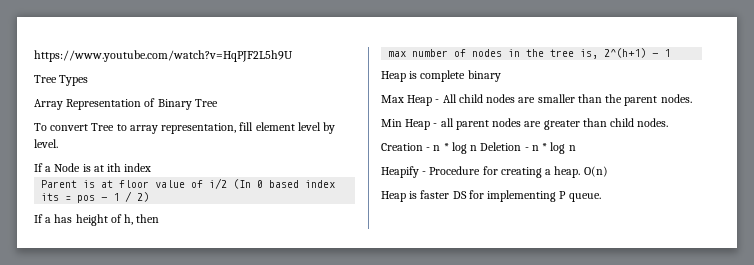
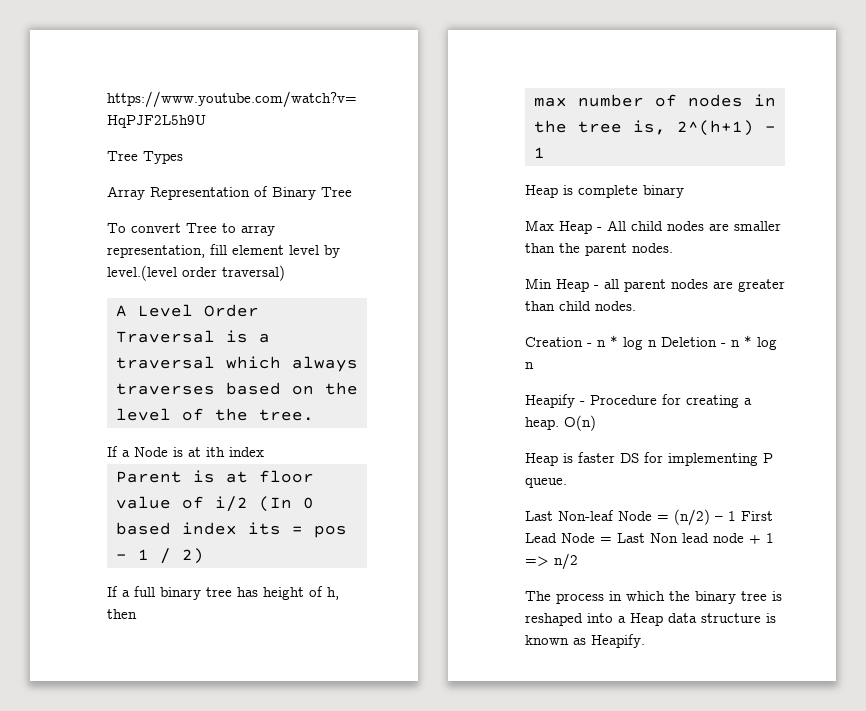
[34,139,58,148] level. -> [107,265,285,281] [116,304,259,317] [116,330,270,343] [116,356,358,372] [116,382,358,395] [116,408,314,421] level.(level order traversal) // A Level Order Traversal is a traversal which always traverses based on the level of the tree.
(52, 220) none -> [134,586,232,600] full binary tree
(601, 197) none -> [525,509,773,526] [525,533,774,544] [525,553,578,570] [525,591,782,604] [525,613,776,626] [525,634,645,648] // Last Non-leaf Node = (n/2) – 1 First Lead Node = Last Non lead node + 1 => n/2 // The process in which the binary tree is reshaped into a Heap data structure is known as Heapify.

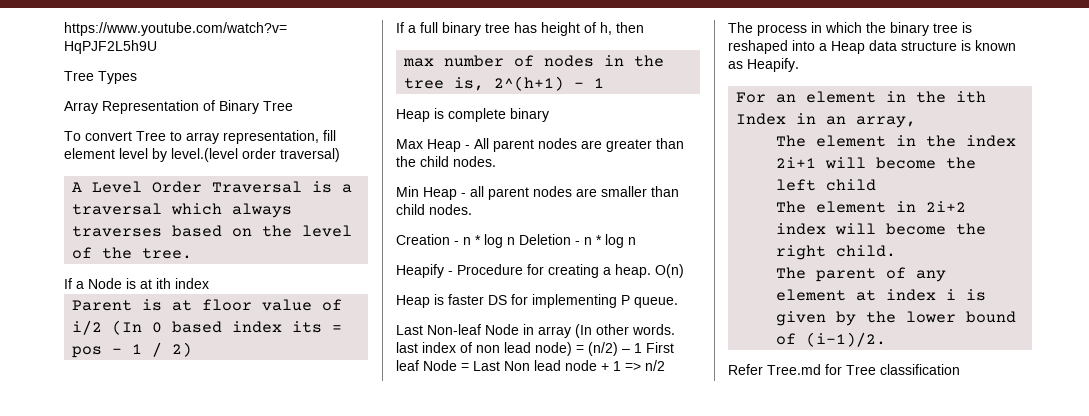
[631,221,781,231] child nodes are smaller -> [493,138,652,152] parent nodes are greater
[585,243,627,256] parent -> [420,156,449,167] child
[738,279,785,292] greater -> [601,186,647,197] smaller
(652, 516) none -> [523,324,675,338] [396,342,572,356] in array (In other words. last index of non lead node)
[525,533,557,543] Lead -> [396,360,419,371] leaf
(645, 641) none -> [736,91,987,103] [736,113,917,128] [776,135,1017,147] [776,157,977,169] [776,179,877,191] [776,201,967,213] [776,223,987,235] [776,245,897,260] [776,267,947,282] [776,289,987,301] [776,311,1017,326] [776,332,887,347] [728,364,960,375] // For an element in the ith Index in an array, // The element in the index 2i+1 will become the left child // The element in 2i+2 index will become the right child. // The parent of any element at index i is given by the lower bound of (i-1)/2. // Refer Tree.md for Tree classification

